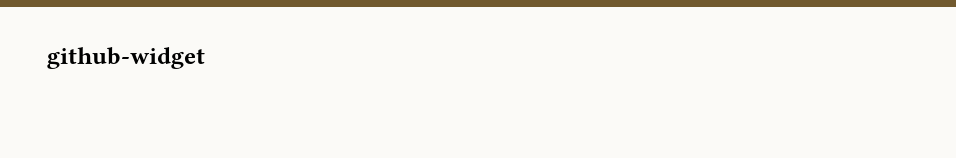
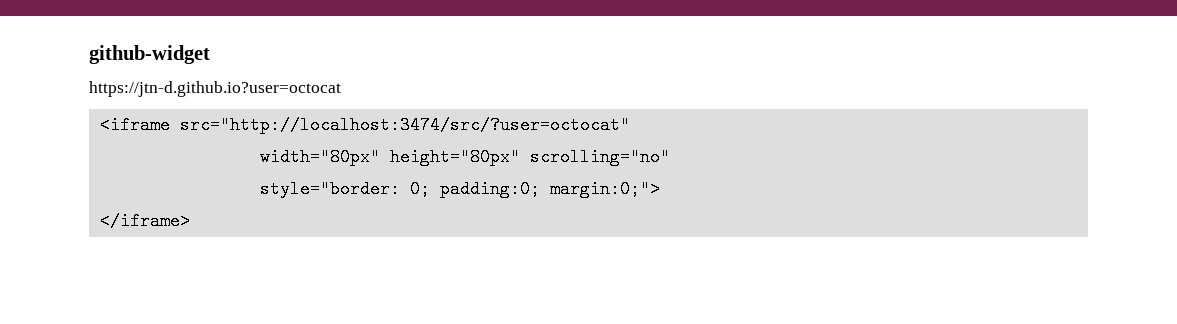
(205, 58) none -> [89,81,341,97] [99,116,630,134] [259,148,670,166] [259,180,660,198] [99,212,190,230] // https://jtn-d.github.io?user=octocat // <iframe src="http://localhost:3474/src/?user=octocat" // width="80px" height="80px" scrolling="no" // style="border: 0; padding:0; margin:0;"> // </iframe>

